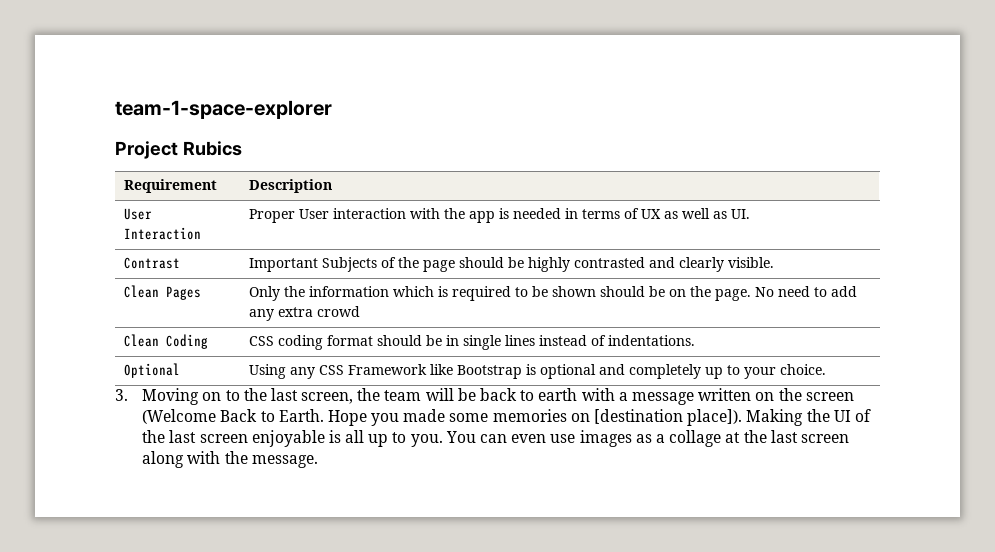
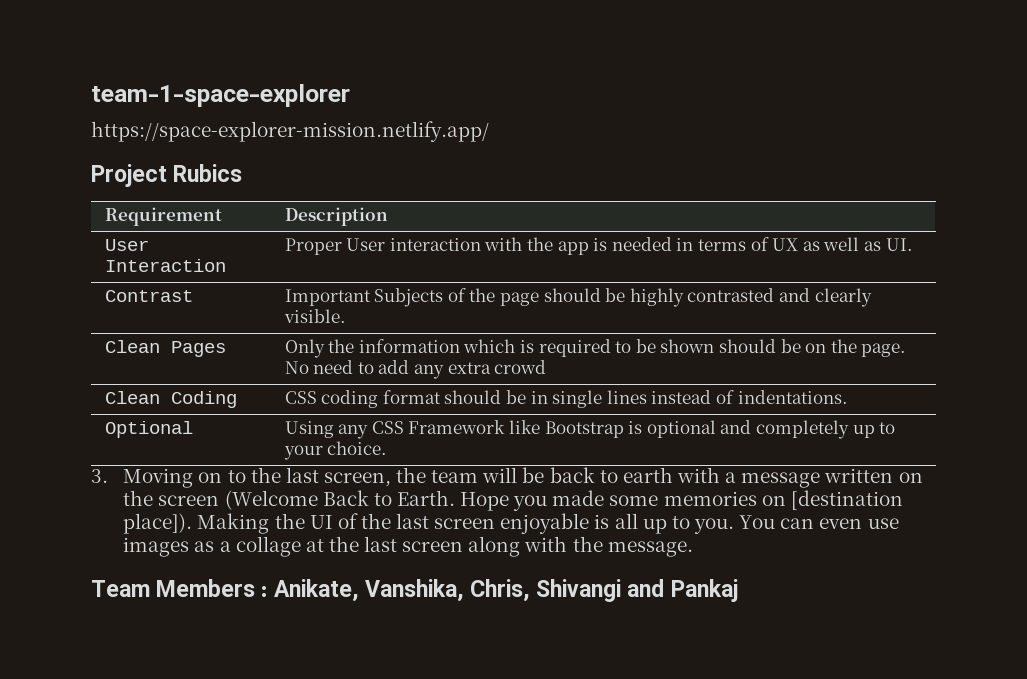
(332, 109) none -> [91,121,489,142] // https://space-explorer-mission.netlify.app/
(318, 461) none -> [91,579,738,602] // Team Members : Anikate, Vanshika, Chris, Shivangi and Pankaj

